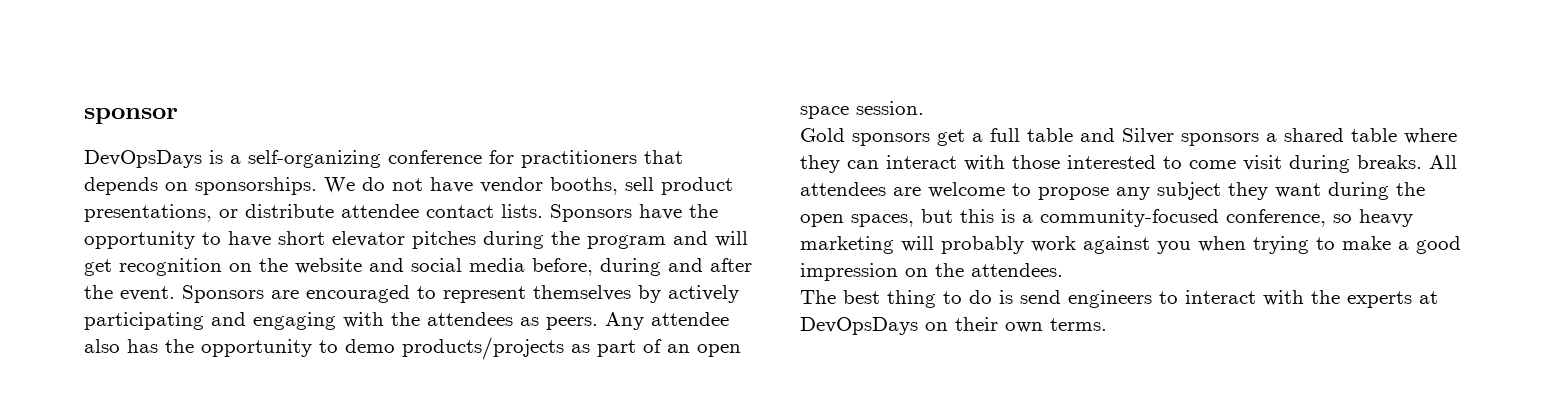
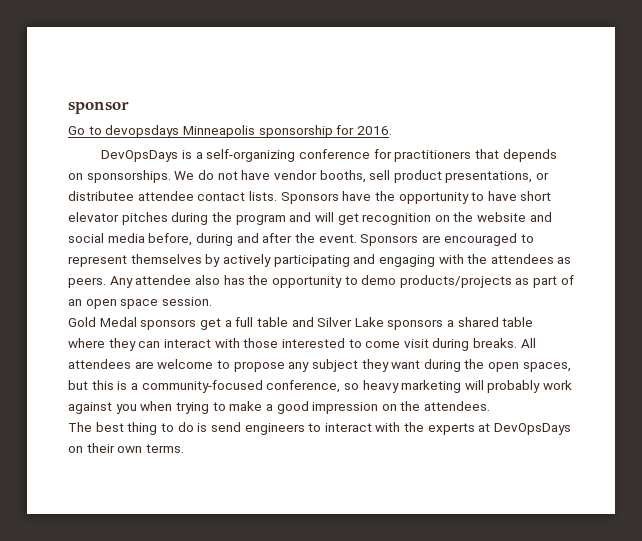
(178, 116) none -> [68,125,392,138] // Go to devopsdays Minneapolis sponsorship for 2016.
[245,204,334,218] distribute -> [68,191,134,201] distributee
(845, 135) none -> [99,317,137,327] Medal
(1174, 136) none -> [354,317,384,327] Lake

